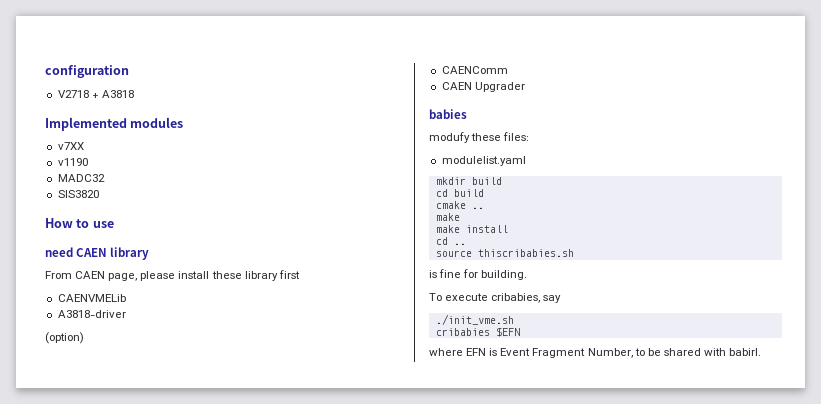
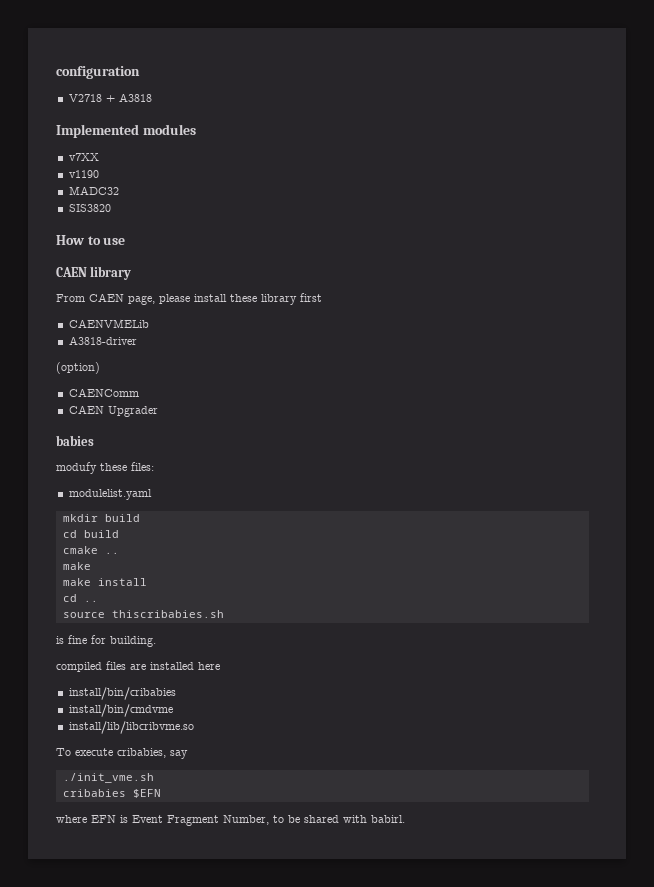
[45,247,73,257] need -> (126, 241) none
(528, 275) none -> [56,661,220,672] [68,687,176,700] [68,704,173,717] [68,721,194,734] // compiled files are installed here // install/bin/cribabies // install/bin/cmdvme // install/lib/libcribvme.so

